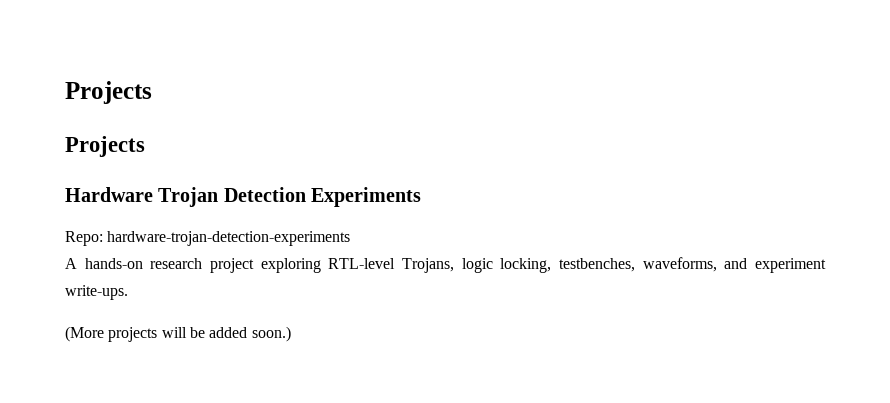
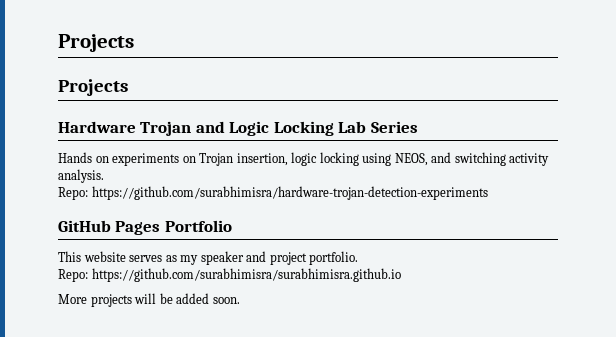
[223,187,422,207] [65,231,351,246] [65,257,826,273] [65,285,128,300] [65,326,104,342] Detection Experiments // Repo: hardware-trojan-detection-experiments // A hands-on research project exploring RTL-level Trojans, logic locking, testbenches, waveforms, and experiment write-ups. // (More -> [195,121,418,136] [58,152,550,166] [58,169,104,183] [58,186,488,200] [58,220,232,235] [58,251,359,265] [58,268,401,282] [58,294,87,304] and Logic Locking Lab Series // Hands on experiments on Trojan insertion, logic locking using NEOS, and switching activity analysis. // Repo: https://github.com/surabhimisra/hardware-trojan-detection-experiments // GitHub Pages Portfolio // This website serves as my speaker and project portfolio. // Repo: https://github.com/surabhimisra/surabhimisra.github.io // More
[251,326,291,342] soon.) -> [212,297,240,304] soon.

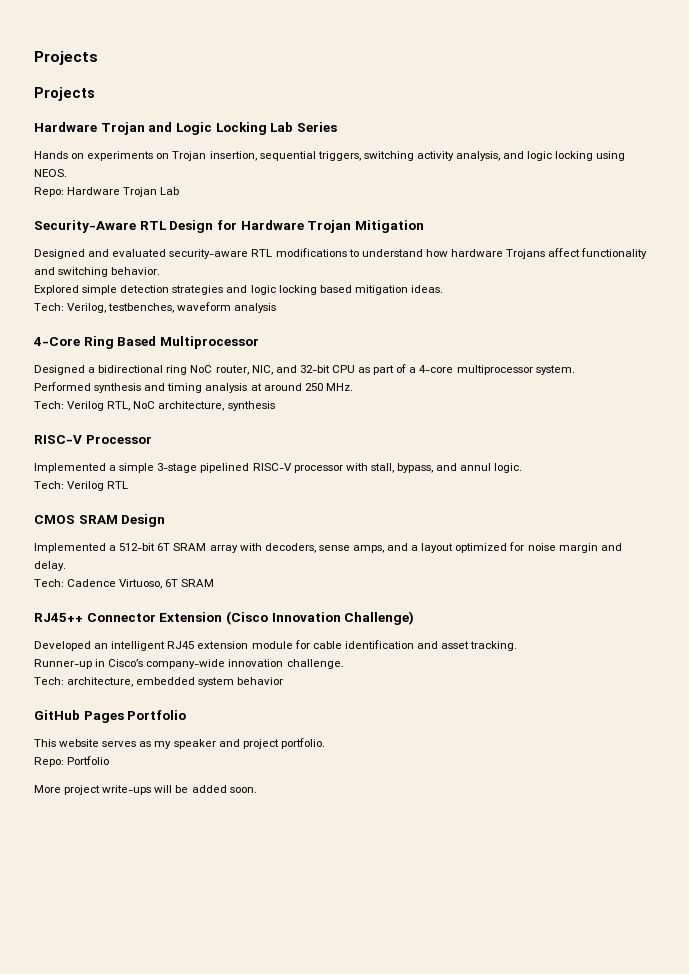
[291,152,550,166] [58,169,104,183] [58,186,488,200] logic locking using NEOS, and switching activity analysis. // Repo: https://github.com/surabhimisra/hardware-trojan-detection-experiments -> [259,151,626,161] [34,169,67,177] [34,187,180,197] [34,220,424,233] [34,248,648,259] [34,267,161,277] [34,285,443,295] [34,302,277,313] [33,336,259,349] [34,364,575,375] [34,382,353,393] [34,401,275,411] [34,435,152,444] [34,463,523,473] [34,481,129,491] [34,514,166,527] [34,542,622,553] [34,561,66,571] [34,579,215,589] [34,611,415,625] [34,640,518,651] [34,659,344,669] [34,677,284,687] sequential triggers, switching activity analysis, and logic locking using NEOS. // Repo: Hardware Trojan Lab // Security-Aware RTL Design for Hardware Trojan Mitigation // Designed and evaluated security-aware RTL modifications to understand how hardware Trojans affect functionality and switching behavior. // Explored simple detection strategies and logic locking based mitigation ideas. // Tech: Verilog, testbenches, waveform analysis // 4-Core Ring Based Multiprocessor // Designed a bidirectional ring NoC router, NIC, and 32-bit CPU as part of a 4-core multiprocessor system. // Performed synthesis and timing analysis at around 250 MHz. // Tech: Verilog RTL, NoC architecture, synthesis // RISC-V Processor // Implemented a simple 3-stage pipelined RISC-V processor with stall, bypass, and annul logic. // Tech: Verilog RTL // CMOS SRAM Design // Implemented a 512-bit 6T SRAM array with decoders, sense amps, and a layout optimized for noise margin and delay. // Tech: Cadence Virtuoso, 6T SRAM // RJ45++ Connector Extension (Cisco Innovation Challenge) // Developed an intelligent RJ45 extension module for cable identification and asset tracking. // Runner-up in Cisco’s company-wide innovation challenge. // Tech: architecture, embedded system behavior
[91,268,401,282] https://github.com/surabhimisra/surabhimisra.github.io -> [67,756,110,765] Portfolio
[90,294,132,307] projects -> [64,785,152,795] project write-ups

